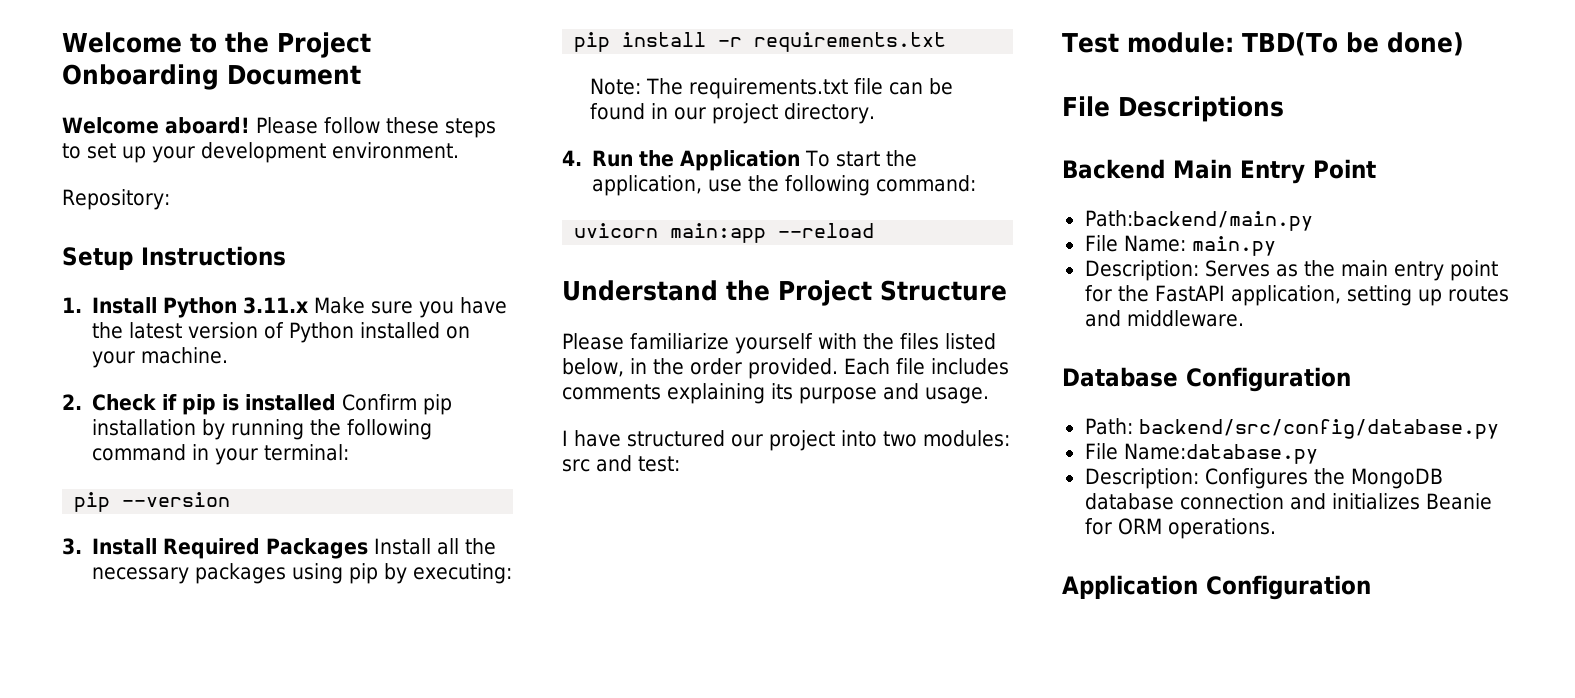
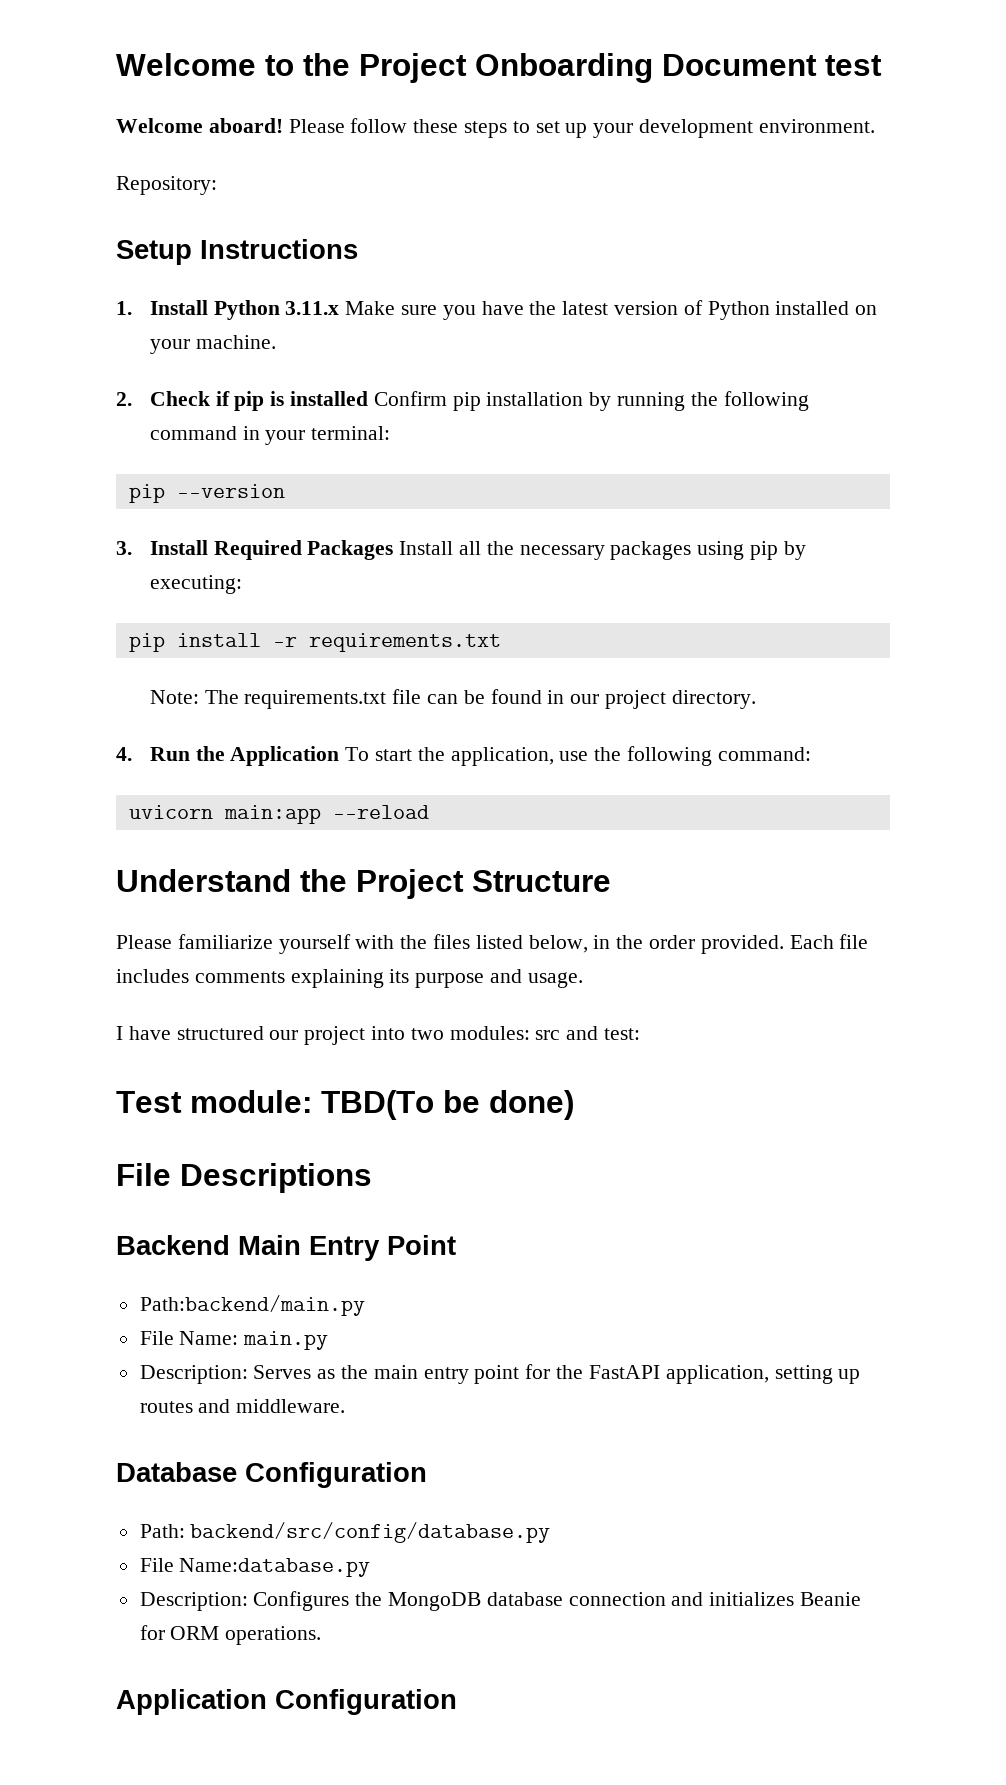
(361, 75) none -> [825,55,882,76] test

